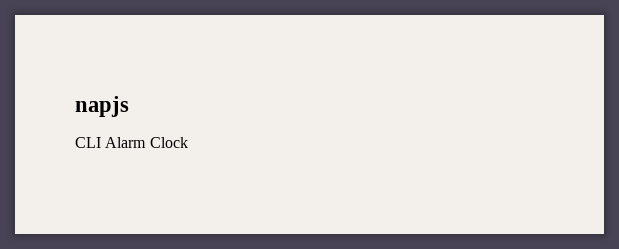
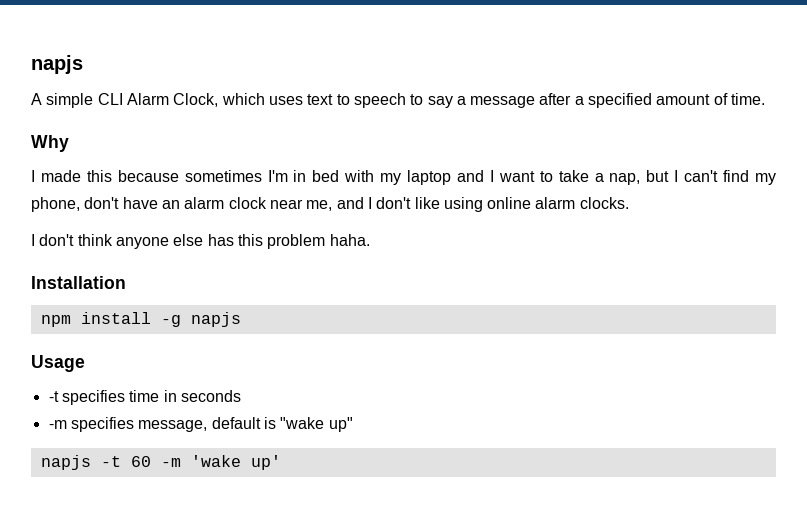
[75,96,129,117] [75,137,188,148] napjs // CLI Alarm Clock -> [31,55,83,74] [31,93,766,108] [31,135,69,152] [31,170,776,185] [31,197,629,212] [31,234,370,249] [31,276,126,289] [40,312,241,327] [31,355,85,372] [48,390,241,405] [48,417,353,432] [40,455,281,470] napjs // A simple CLI Alarm Clock, which uses text to speech to say a message after a specified amount of time. // Why // I made this because sometimes I'm in bed with my laptop and I want to take a nap, but I can't find my phone, don't have an alarm clock near me, and I don't like using online alarm clocks. // I don't think anyone else has this problem haha. // Installation // npm install -g napjs // Usage // -t specifies time in seconds // -m specifies message, default is "wake up" // napjs -t 60 -m 'wake up'

